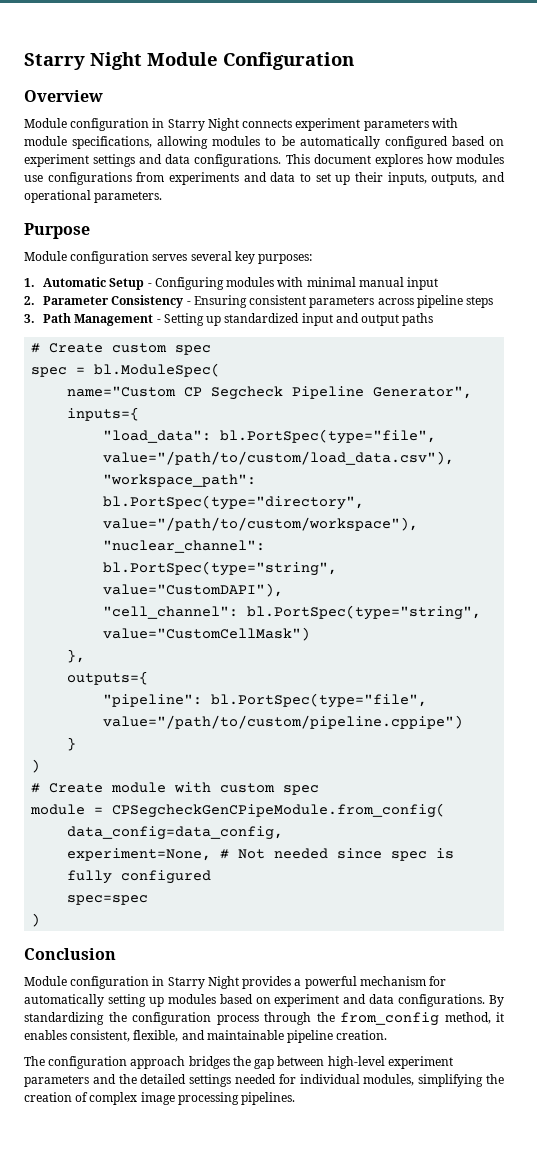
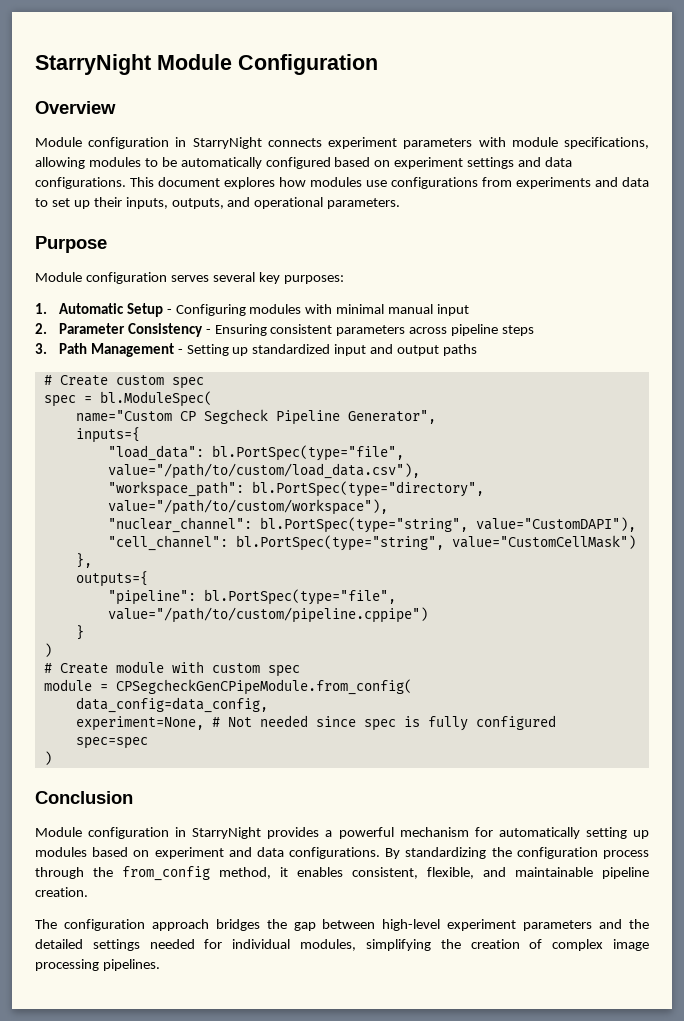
[24,52,142,70] Starry Night -> [35,54,151,75] StarryNight
[167,118,239,131] Starry Night -> [192,137,262,149] StarryNight
[167,976,239,989] Starry Night -> [192,827,262,839] StarryNight

